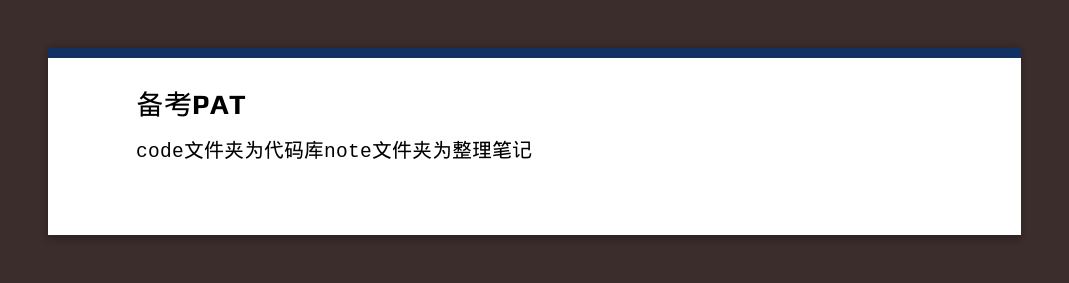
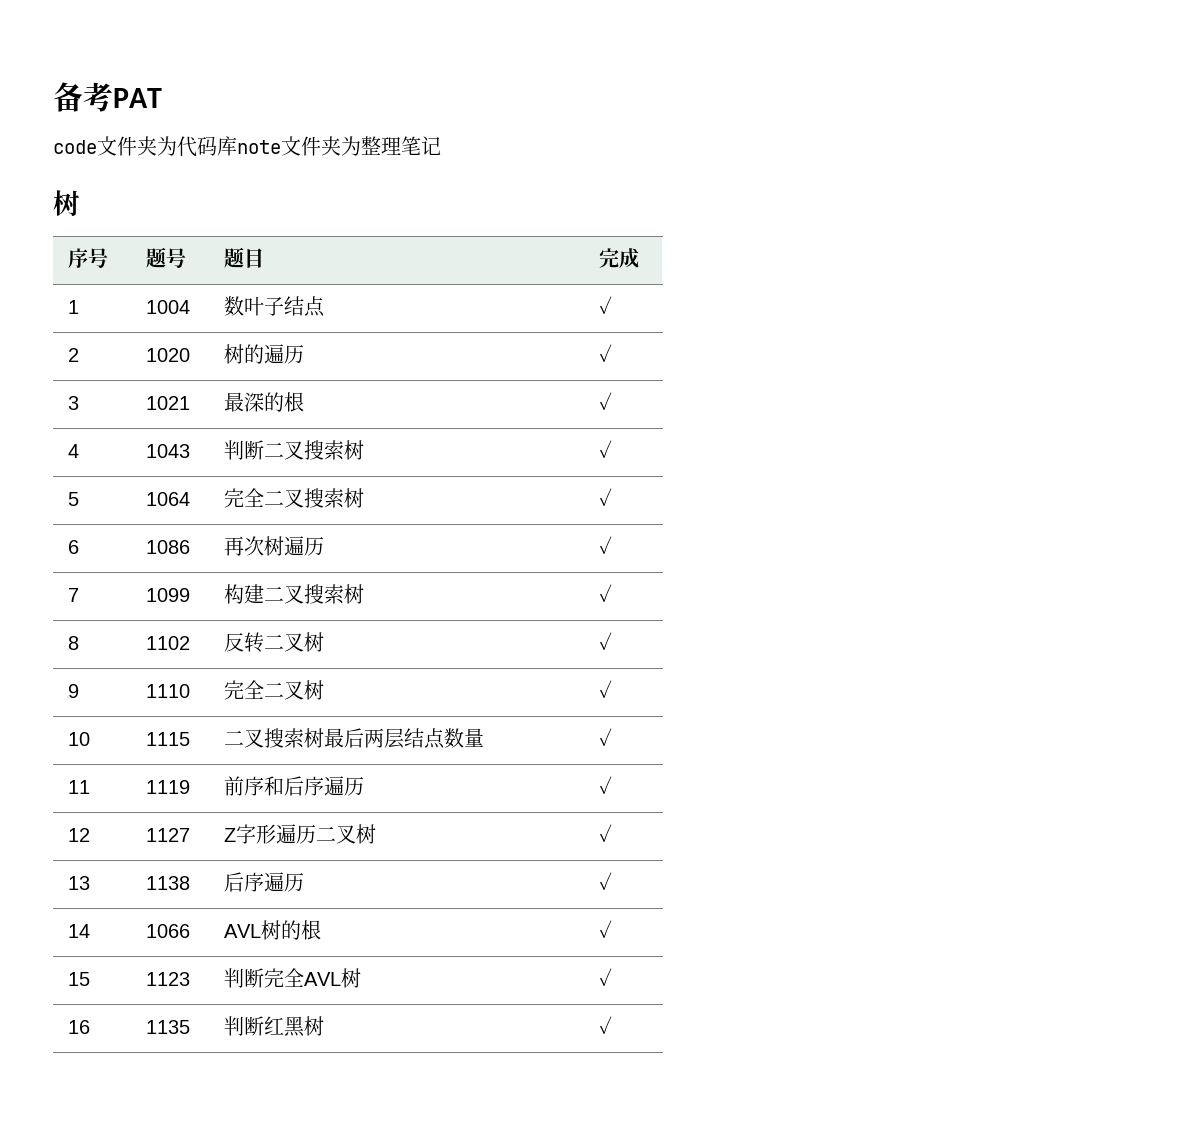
(532, 149) none -> [53,190,80,216] [68,248,109,268] [146,247,187,268] [224,247,265,268] [599,248,640,268] [68,300,80,314] [146,300,191,314] [224,296,326,317] [599,296,613,314] [68,348,80,362] [146,348,191,362] [224,344,305,364] [599,344,613,362] [68,396,80,410] [146,396,191,410] [224,392,305,412] [599,392,613,410] [68,444,80,458] [146,444,191,458] [224,440,365,460] [599,440,613,458] [68,492,80,506] [146,492,191,506] [224,488,365,508] [599,488,613,506] [68,540,80,554] [146,540,191,554] [224,536,325,556] [599,536,613,554] [68,588,80,602] [146,588,191,602] [224,584,365,604] [599,584,613,602] [68,636,80,650] [146,636,191,650] [224,632,325,653] [599,632,613,650] [68,684,80,698] [146,684,191,698] [224,680,325,700] [599,680,613,698] [68,732,91,746] [146,732,191,746] [224,728,485,749] [599,728,613,746] [68,780,91,794] [146,780,191,794] [224,776,365,796] [599,776,613,794] [68,828,91,842] [146,828,191,842] [224,824,377,844] [599,824,613,842] [68,876,91,890] [146,876,191,890] [224,872,305,892] [599,872,613,890] [68,924,91,938] [146,924,191,938] [224,920,322,940] [599,920,613,938] [68,972,91,986] [146,972,191,986] [224,968,362,988] [599,968,613,986] [68,1020,91,1034] [146,1020,191,1034] [224,1016,325,1037] [599,1016,613,1034] // 树 // 序号 | 题号 | 题目 | 完成 // 1 | 1004 | 数叶子结点 | ✓ // 2 | 1020 | 树的遍历 | ✓ // 3 | 1021 | 最深的根 | ✓ // 4 | 1043 | 判断二叉搜索树 | ✓ // 5 | 1064 | 完全二叉搜索树 | ✓ // 6 | 1086 | 再次树遍历 | ✓ // 7 | 1099 | 构建二叉搜索树 | ✓ // 8 | 1102 | 反转二叉树 | ✓ // 9 | 1110 | 完全二叉树 | ✓ // 10 | 1115 | 二叉搜索树最后两层结点数量 | ✓ // 11 | 1119 | 前序和后序遍历 | ✓ // 12 | 1127 | Z字形遍历二叉树 | ✓ // 13 | 1138 | 后序遍历 | ✓ // 14 | 1066 | AVL树的根 | ✓ // 15 | 1123 | 判断完全AVL树 | ✓ // 16 | 1135 | 判断红黑树 | ✓

